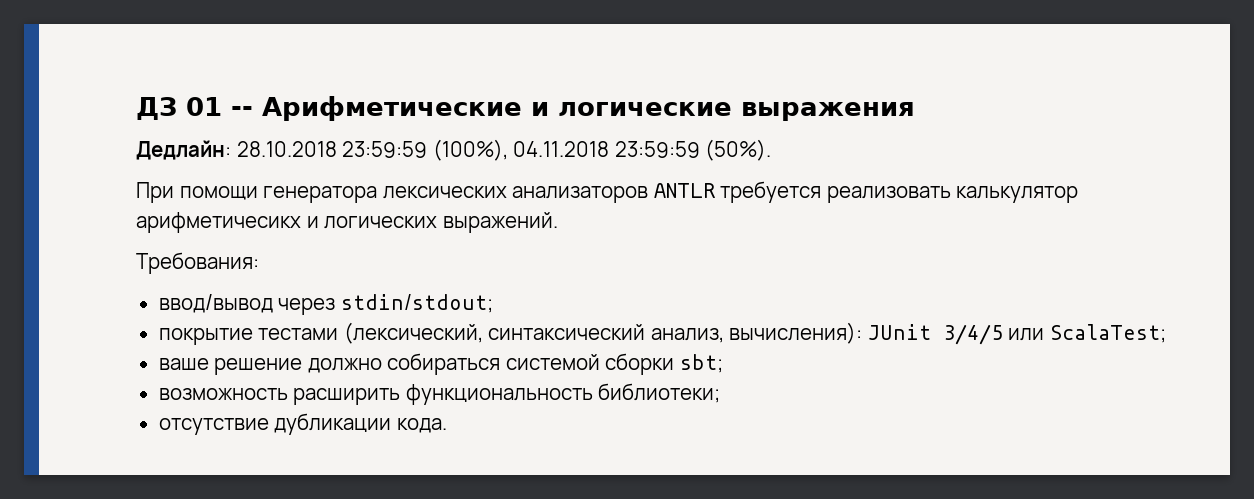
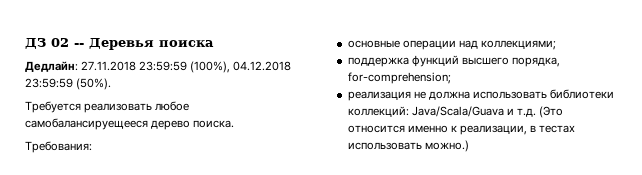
[186,96,915,121] 01 -- Арифметические и логические выражения -> [51,38,214,50] 02 -- Деревья поиска
[236,141,337,157] 28.10.2018 -> [81,61,137,71] 27.11.2018
[513,141,610,157] 04.11.2018 -> [233,61,292,71] 04.12.2018
[136,181,1079,203] [136,212,558,233] [136,252,259,274] [158,294,493,315] [158,322,1166,345] [158,353,723,375] [158,383,721,405] [158,413,447,435] При помощи генератора лексических анализаторов ANTLR требуется реализовать калькулятор арифметичесикх и логических выражений. // Требования: // ввод/вывод через stdin/stdout; // покрытие тестами (лексический, синтаксический анализ, вычисления): JUnit 3/4/5 или ScalaTest; // ваше решение должно собираться системой сборки sbt; // возможность расширить функциональность библиотеки; // отсутствие дубликации кода. -> [25,101,190,113] [25,118,235,130] [25,141,92,153] [347,40,556,50] [347,55,560,67] [347,72,451,84] [347,89,615,101] [347,106,564,118] [347,125,576,135] [347,140,469,152] Требуется реализовать любое самобалансируещееся дерево поиска. // Требования: // основные операции над коллекциями; // поддержка функций высшего порядка, for-comprehension; // реализация не должна использовать библиотеки коллекций: Java/Scala/Guava и т.д. (Это относится именно к реализации, в тестах использовать можно.)

